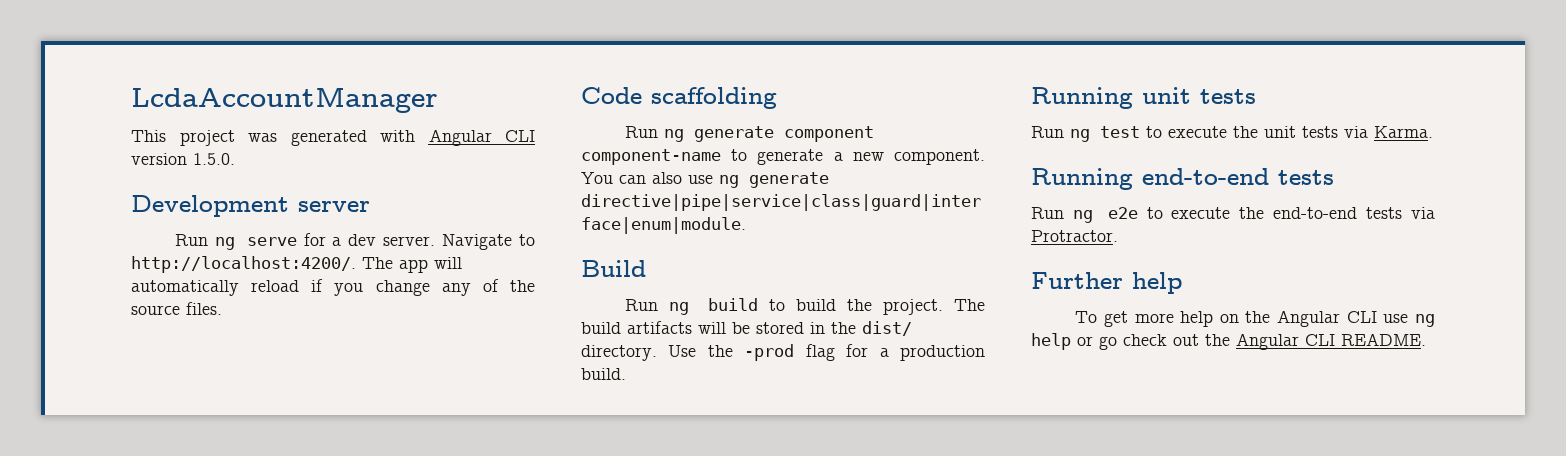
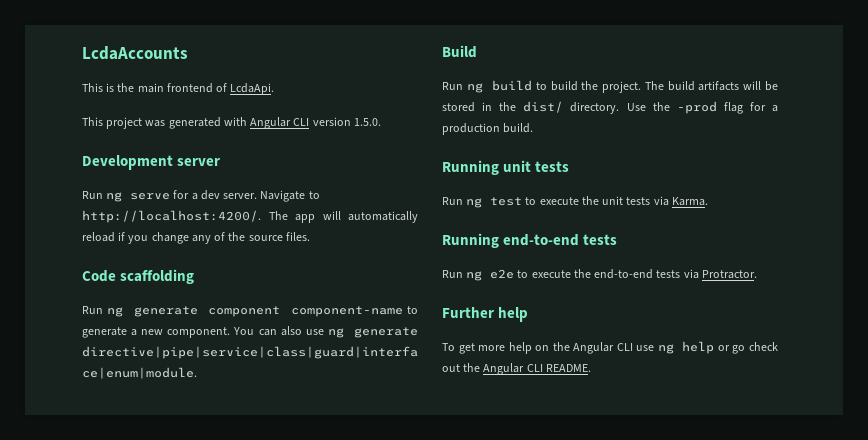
[131,87,438,113] LcdaAccountManager -> [82,46,188,60] [82,83,275,95] LcdaAccounts // This is the main frontend of LcdaApi.

